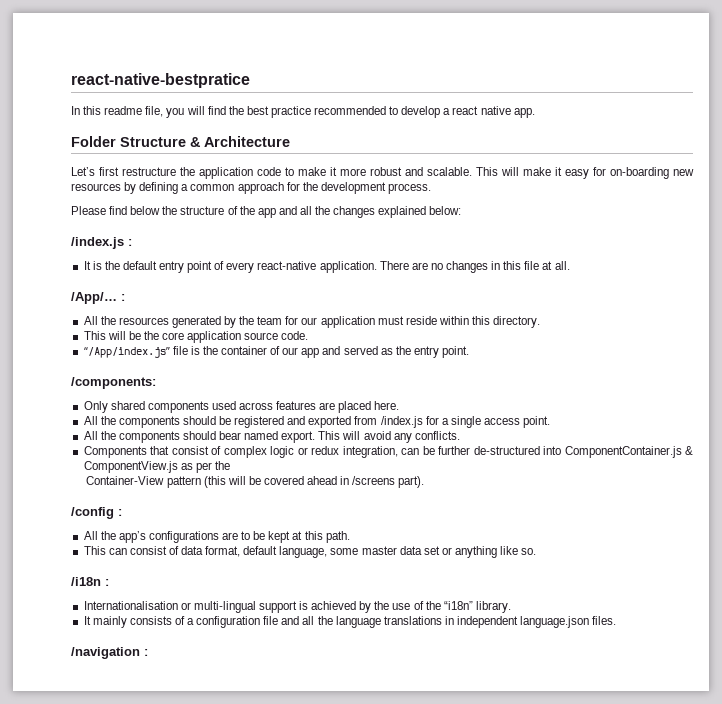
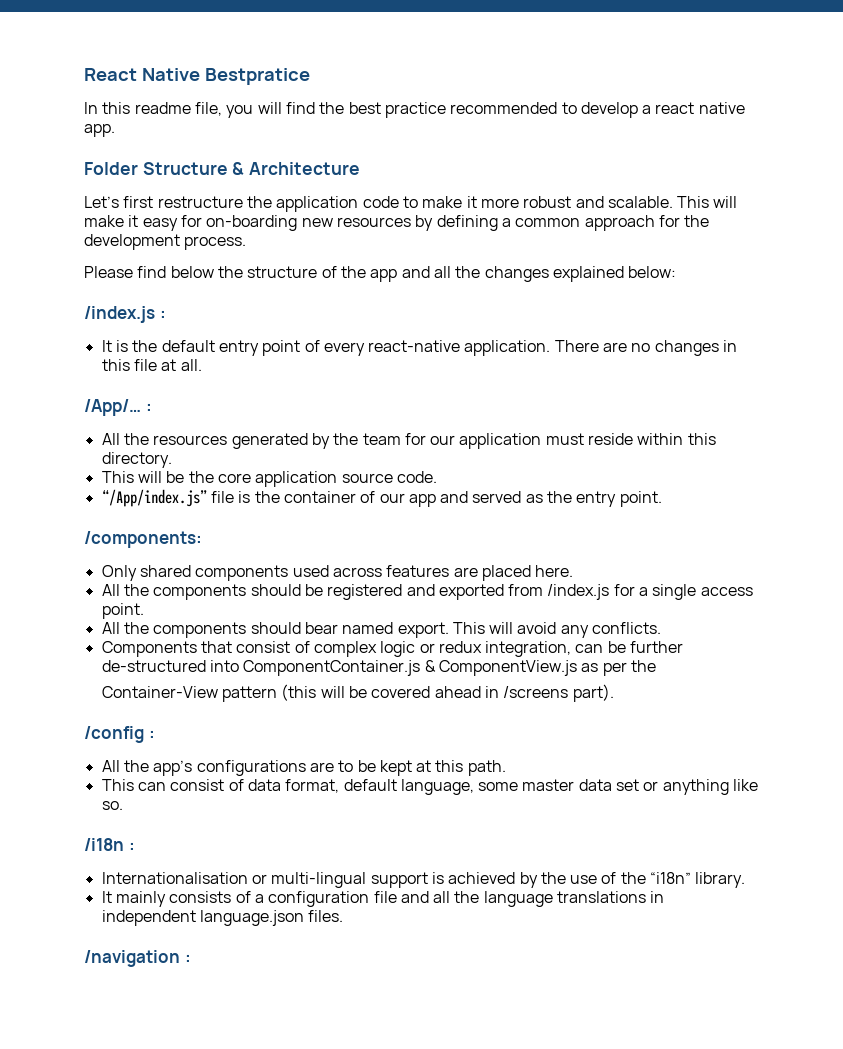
[71,73,250,88] react-native-bestpratice -> [84,68,310,85] React Native Bestpratice

